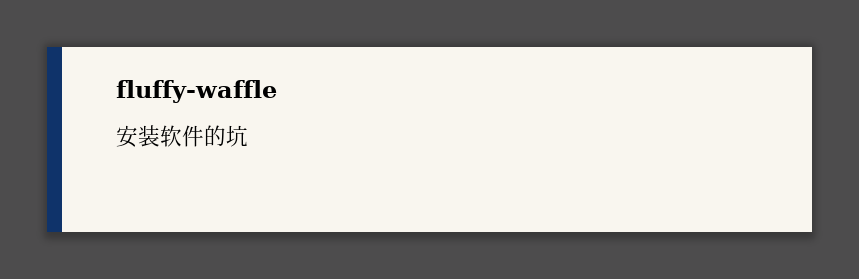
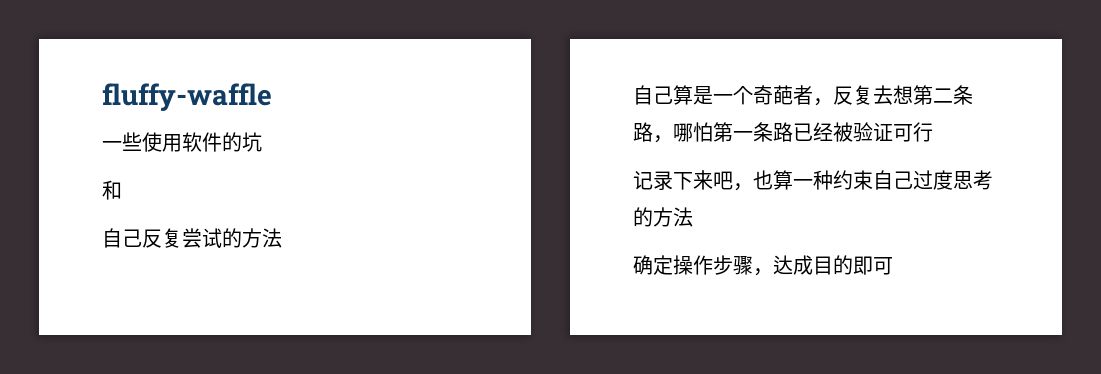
[116,125,160,148] 安装 -> [102,132,182,152] 一些使用
(248, 136) none -> [102,180,122,200] [102,228,282,248] [633,85,973,106] [633,122,933,143] [633,170,993,191] [633,207,693,227] [633,255,893,276] // 和 // 自己反复尝试的方法 // 自己算是一个奇葩者，反复去想第二条路，哪怕第一条路已经被验证可行 // 记录下来吧，也算一种约束自己过度思考的方法 // 确定操作步骤，达成目的即可

